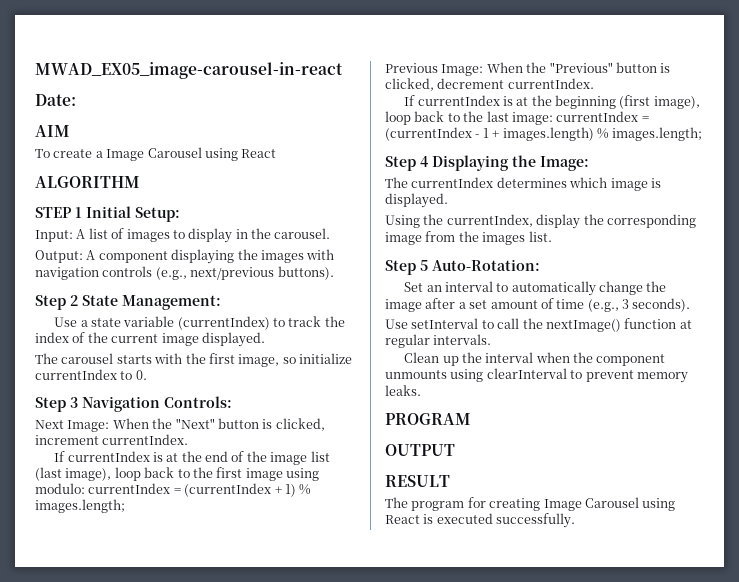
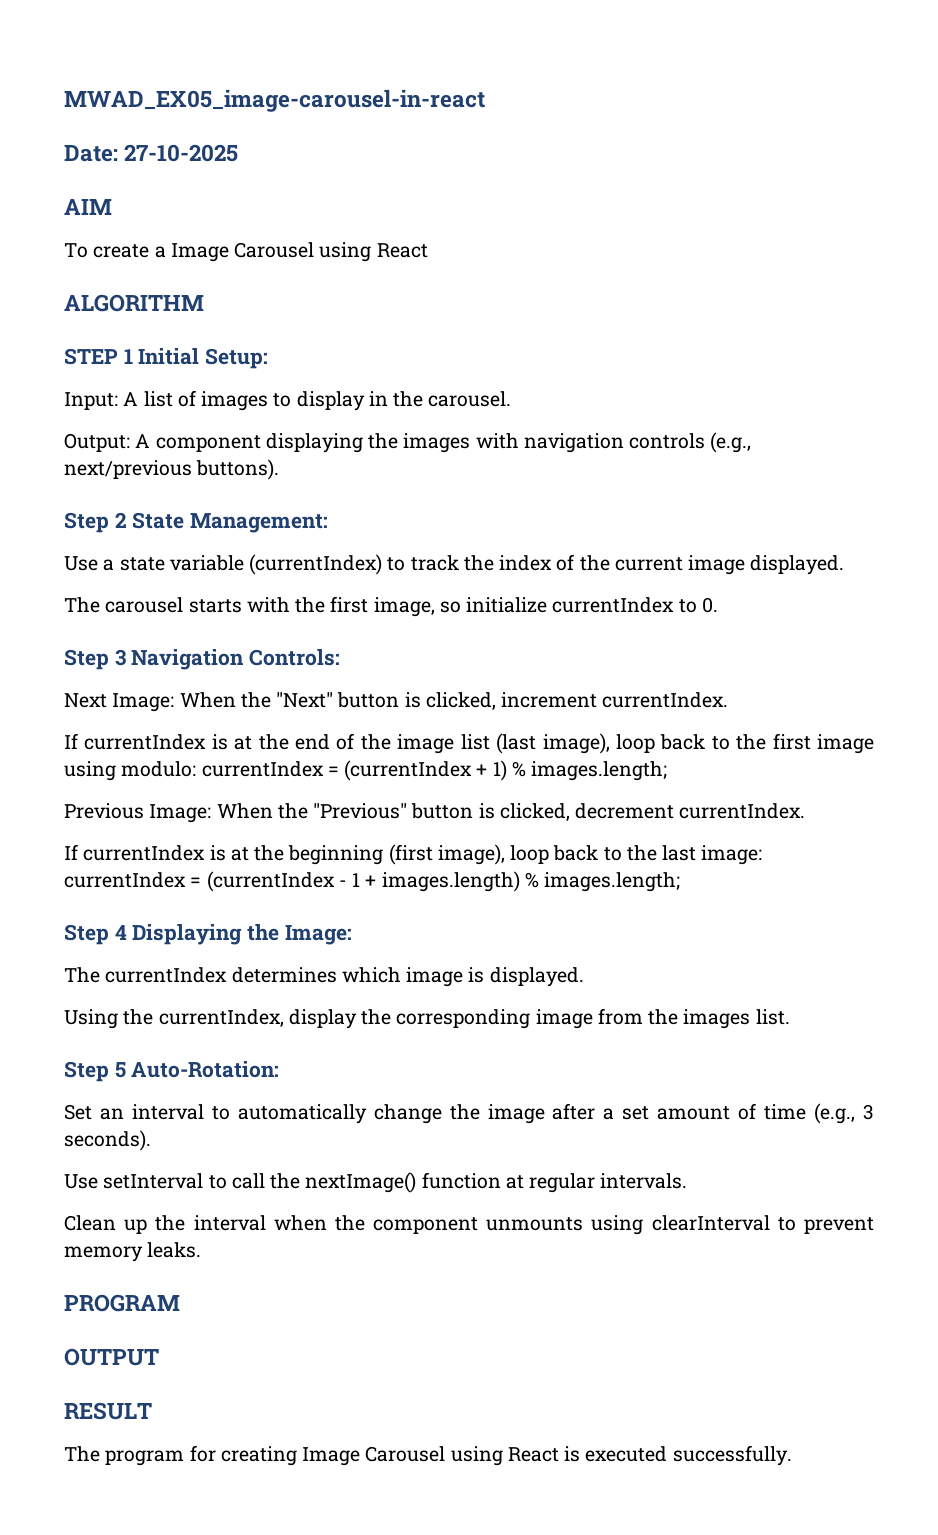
(76, 100) none -> [124,144,239,162] 27-10-2025

